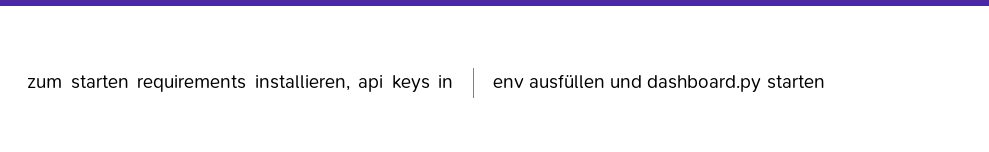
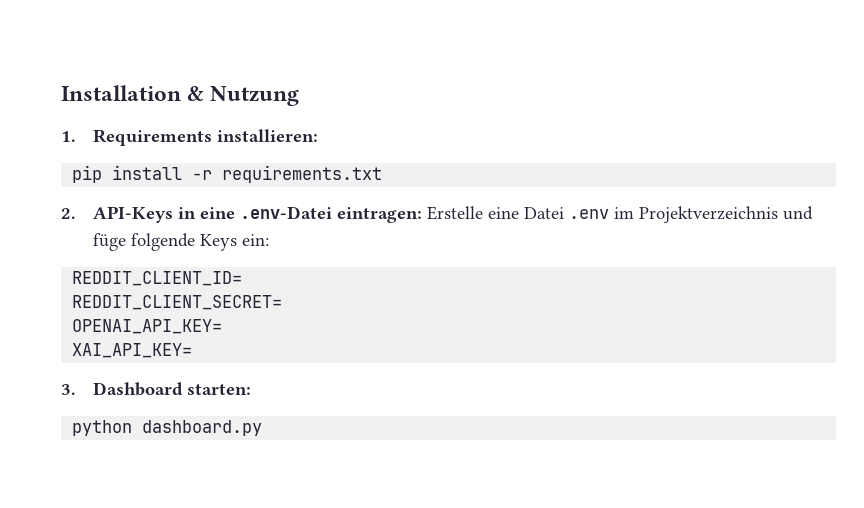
[27,74,825,93] zum starten requirements installieren, api keys in env ausfüllen und dashboard.py starten -> [61,85,300,106] [61,129,318,146] [72,165,383,183] [61,206,813,223] [92,233,269,251] [72,271,243,286] [72,295,283,310] [72,319,223,334] [72,343,193,358] [61,382,251,396] [72,420,263,436] Installation & Nutzung // 1. Requirements installieren: // pip install -r requirements.txt // 2. API-Keys in eine .env-Datei eintragen: Erstelle eine Datei .env im Projektverzeichnis und füge folgende Keys ein: // REDDIT_CLIENT_ID= // REDDIT_CLIENT_SECRET= // OPENAI_API_KEY= // XAI_API_KEY= // 3. Dashboard starten: // python dashboard.py

